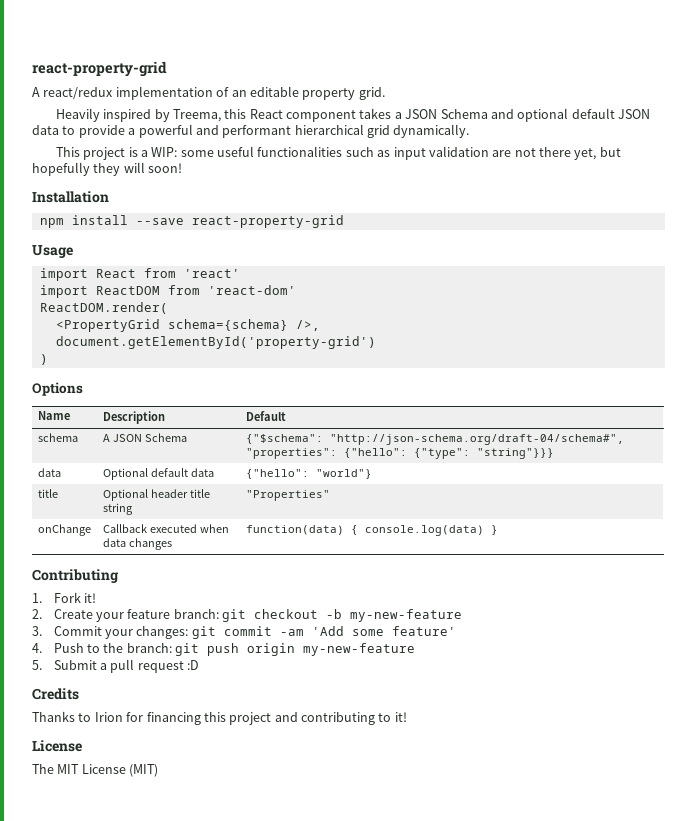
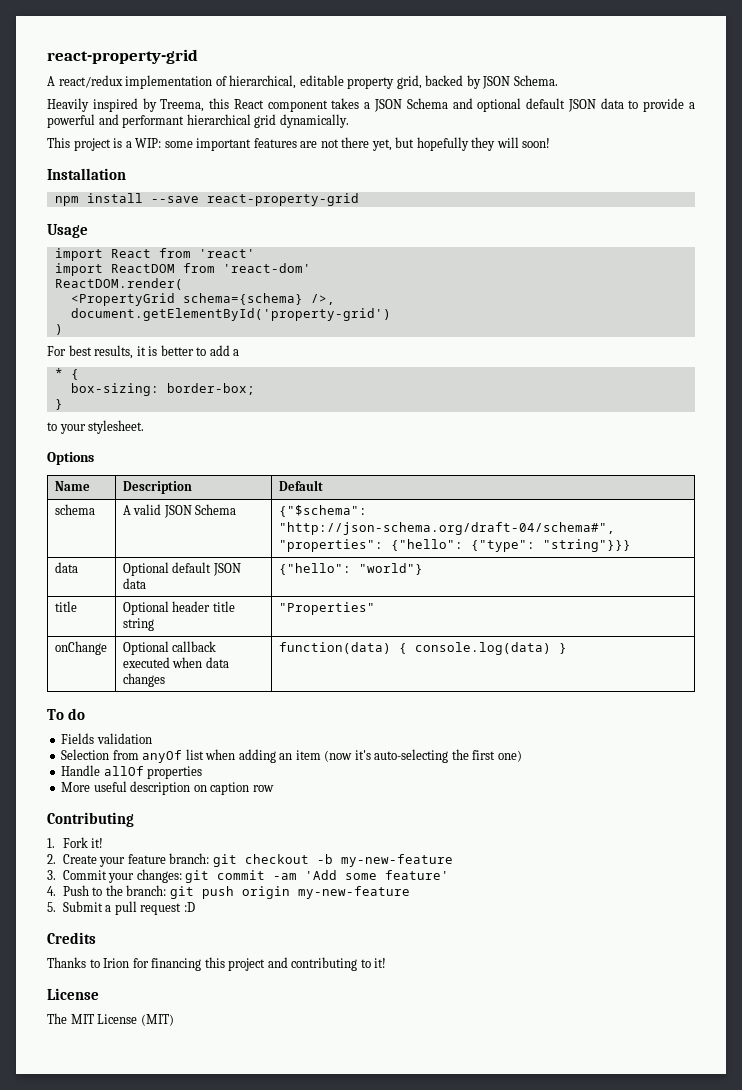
[231,90,247,97] an -> [229,75,297,89] hierarchical,
[358,87,385,100] grid. -> [396,75,558,89] grid, backed by JSON Schema.
[217,146,489,160] useful functionalities such as input validation -> [196,138,297,151] important features
(48, 359) none -> [47,345,240,359] [54,368,79,380] [70,383,255,396] [54,399,63,410] [47,420,145,434] // For best results, it is better to add a // * { // box-sizing: border-box; // } // to your stylesheet.
(110, 438) none -> [133,504,162,515] valid
(188, 472) none -> [212,563,241,576] JSON
[102,524,147,533] Callback -> [122,641,217,655] Optional callback
(498, 530) none -> [47,708,86,720] [61,733,152,744] [61,749,522,763] [61,765,203,779] [61,781,274,795] // To do // Fields validation // Selection from anyOf list when adding an item (now it's auto-selecting the first one) // Handle allOf properties // More useful description on caption row

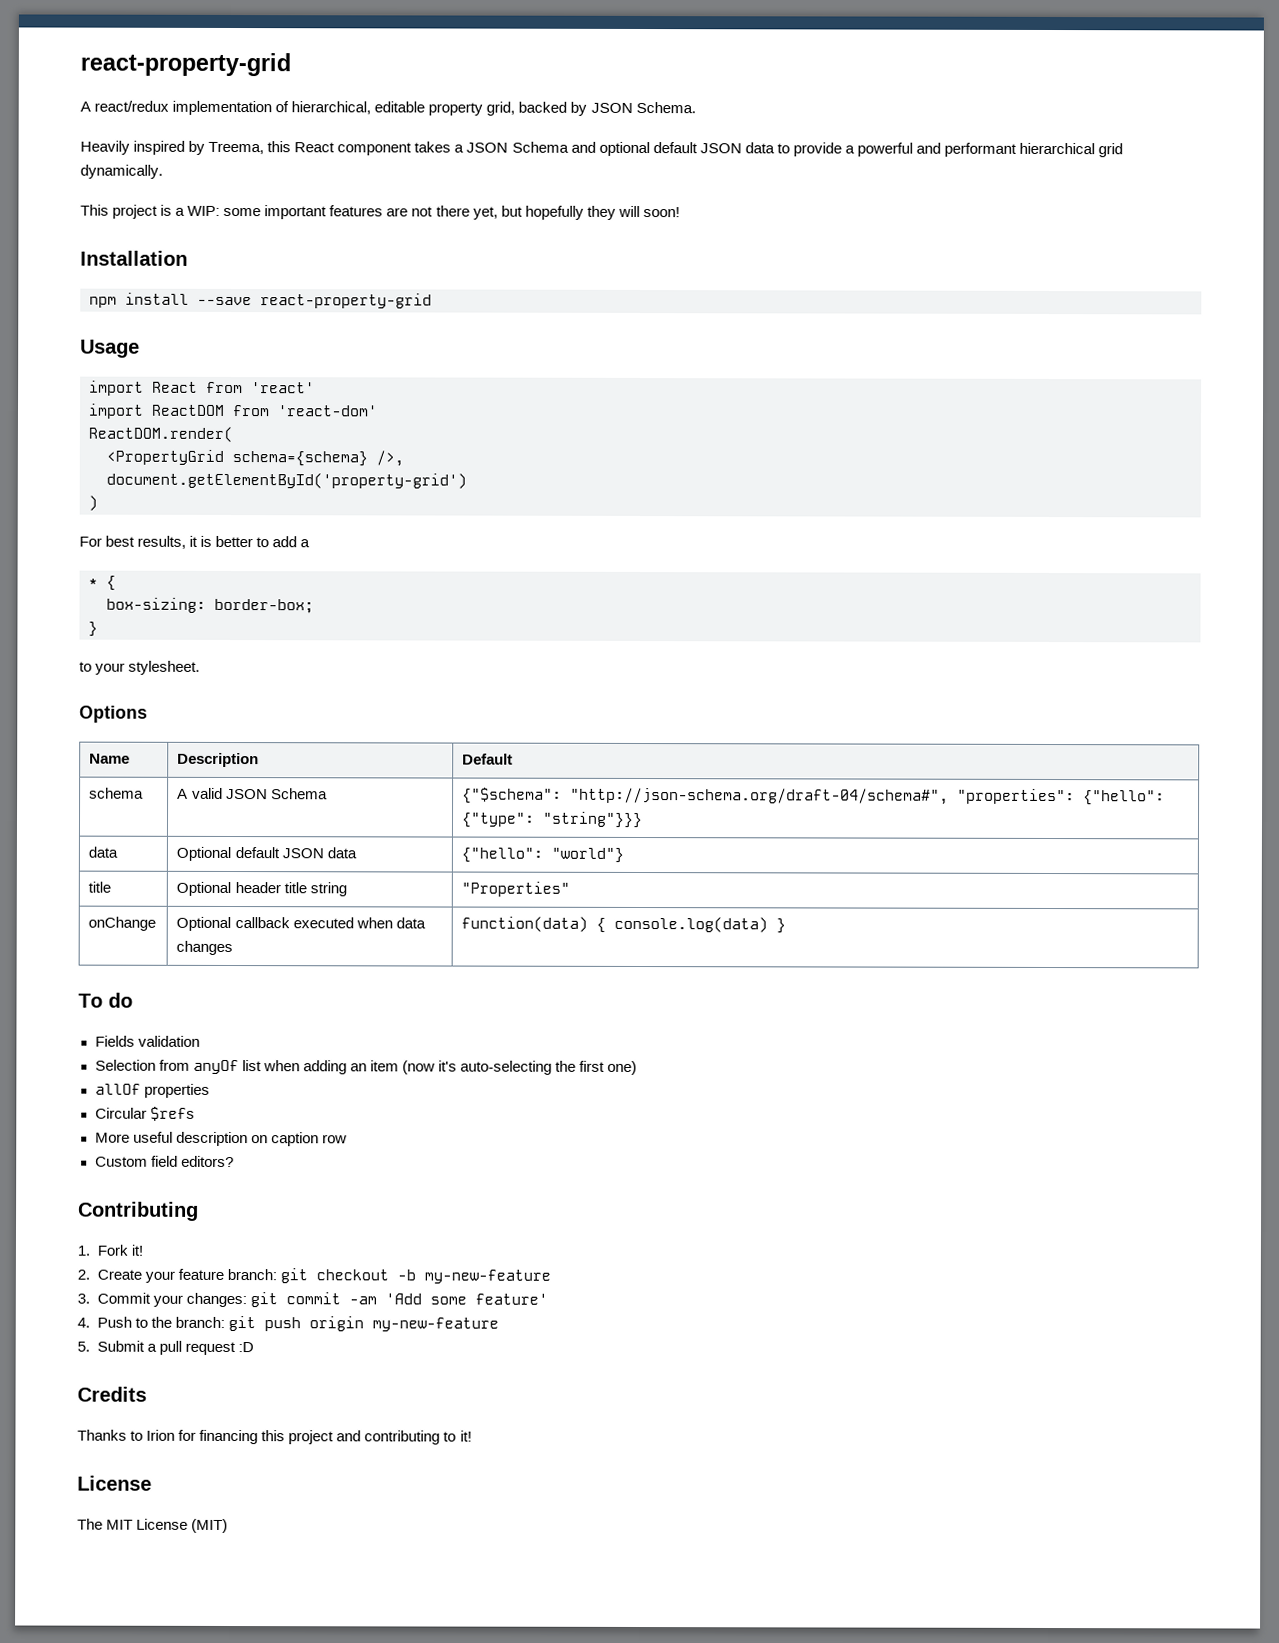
[61,765,101,776] Handle -> (638, 1067) none
(203, 772) none -> [94,1106,195,1121] // Circular $refs
(274, 788) none -> [94,1155,234,1168] // Custom field editors?

